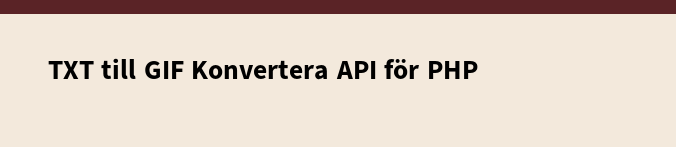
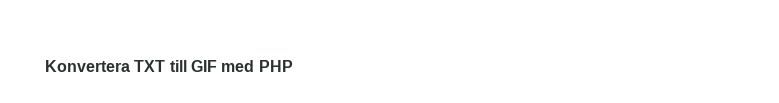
(48, 70) none -> [45,60,130,72] Konvertera
[191,59,420,80] Konvertera API för -> [221,60,255,72] med

